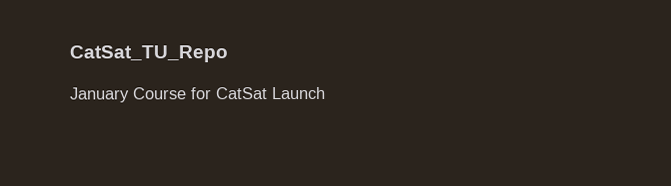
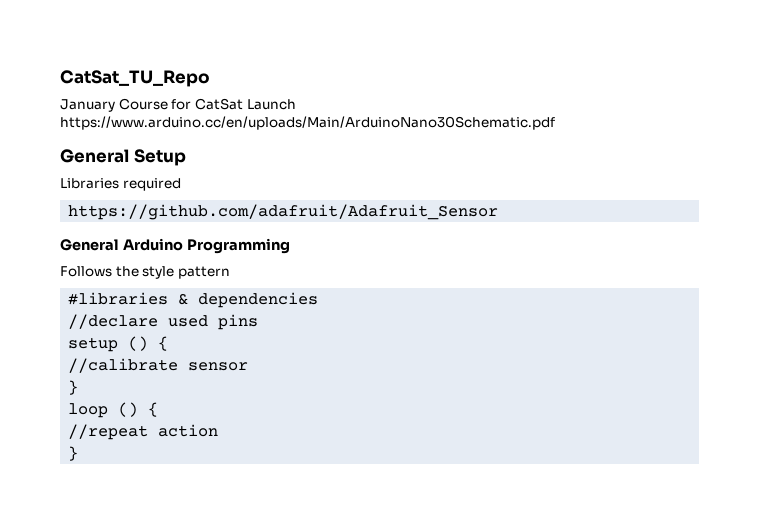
(326, 93) none -> [60,116,555,130] [60,149,186,166] [60,178,181,191] [68,204,499,220] [60,238,290,254] [60,266,230,279] [68,292,319,308] [68,314,259,330] [68,336,169,352] [68,358,249,373] [68,380,79,395] [68,402,159,418] [68,424,219,440] [68,446,79,461] https://www.arduino.cc/en/uploads/Main/ArduinoNano30Schematic.pdf // General Setup // Libraries required // https://github.com/adafruit/Adafruit_Sensor // General Arduino Programming // Follows the style pattern // #libraries & dependencies // //declare used pins // setup () { // //calibrate sensor // } // loop () { // //repeat action // }

